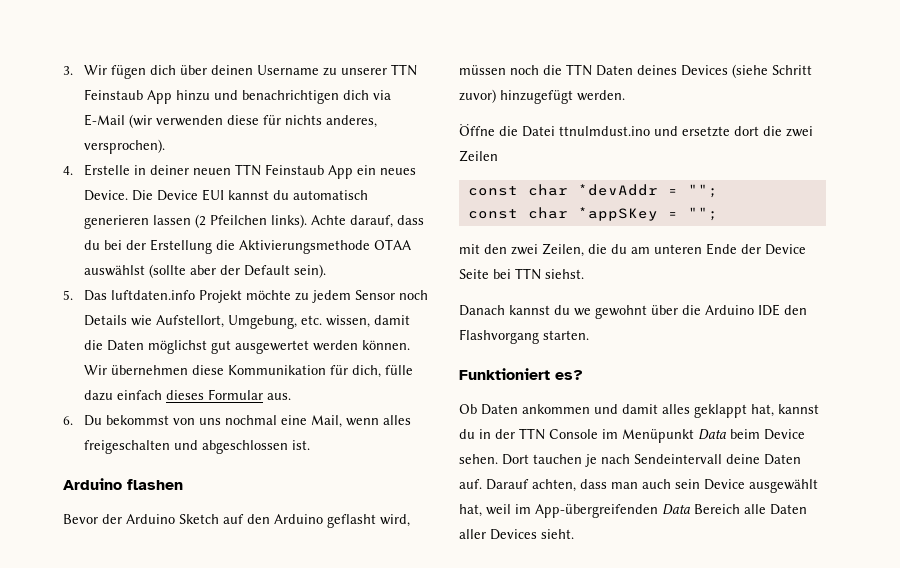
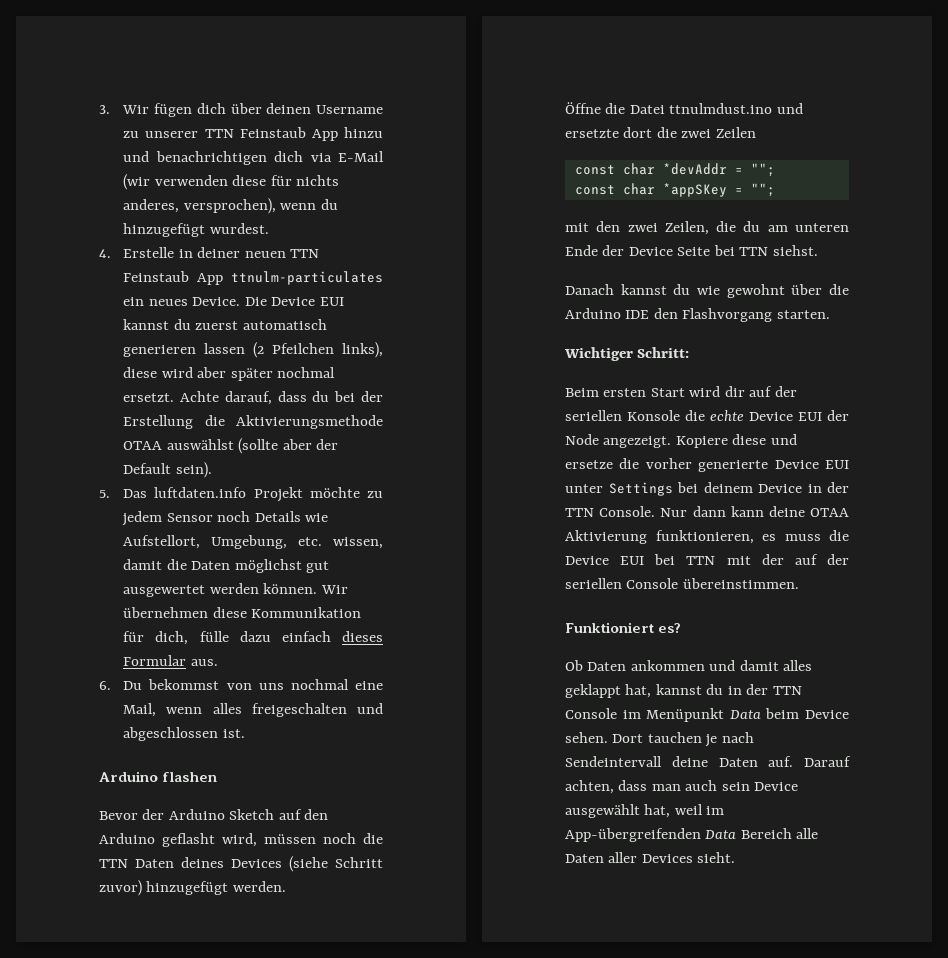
[84,139,166,154] versprochen). -> [183,198,338,214] [123,223,269,237] versprochen), wenn du hinzugefügt wurdest.
(354, 172) none -> [231,271,383,285] ttnulm-particulates
(290, 195) none -> [195,321,239,330] zuerst
[271,214,308,228] links). -> [342,342,384,358] [123,367,336,381] [123,393,175,402] links), diese wird aber später nochmal ersetzt.
[574,308,591,316] we -> [697,286,720,295] wie
(589, 335) none -> [564,347,690,361] [565,386,797,397] [565,410,849,421] [565,434,797,448] [565,458,849,472] [565,482,849,496] [565,506,849,517] [565,530,849,544] [565,554,849,565] [565,578,799,589] // Wichtiger Schritt: // Beim ersten Start wird dir auf der seriellen Konsole die echte Device EUI der Node angezeigt. Kopiere diese und ersetze die vorher generierte Device EUI unter Settings bei deinem Device in der TTN Console. Nur dann kann deine OTAA Aktivierung funktionieren, es muss die Device EUI bei TTN mit der auf der seriellen Console übereinstimmen.

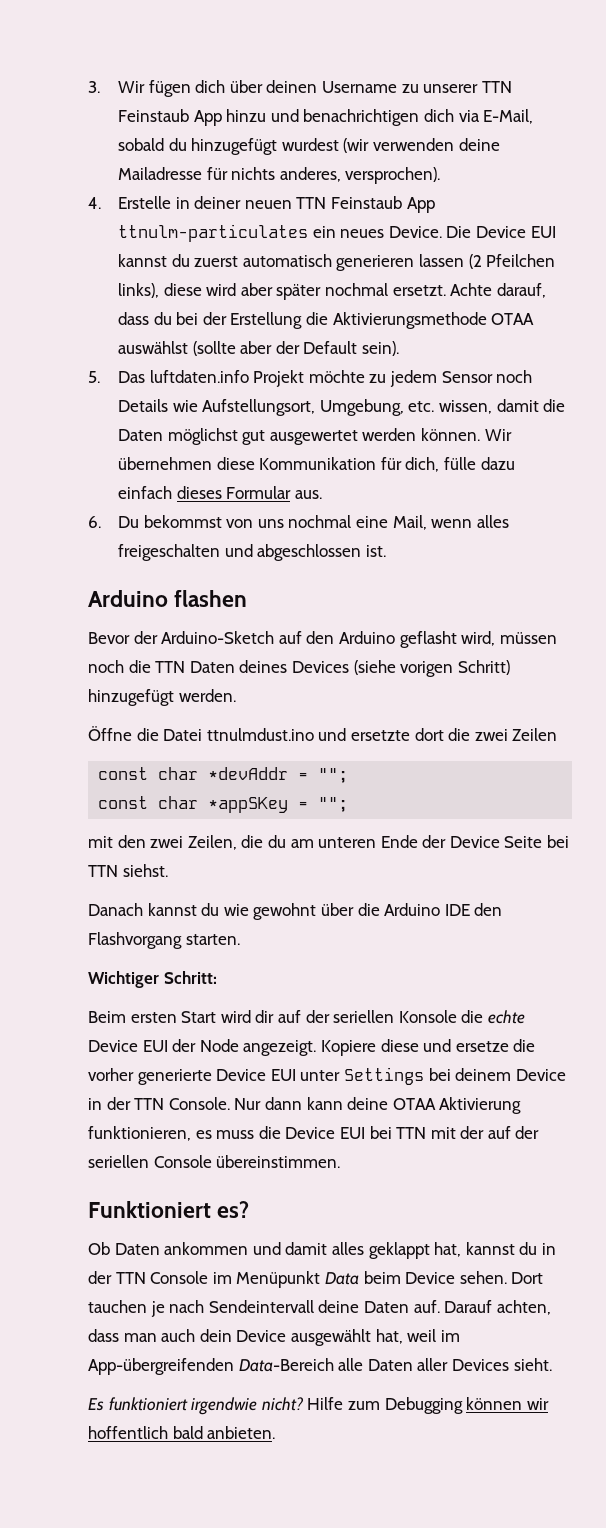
[338,151,385,162] [123,174,340,190] [123,198,338,214] [123,223,269,237] E-Mail (wir verwenden diese für nichts anderes, versprochen), wenn du hinzugefügt wurdest. -> [483,109,534,124] [117,138,500,155] [117,167,441,184] E-Mail, sobald du hinzugefügt wurdest (wir verwenden deine Mailadresse für nichts anderes, versprochen).
[123,535,201,549] Aufstellort, -> [202,399,316,416] Aufstellungsort,
[168,809,275,820] Arduino Sketch -> [161,631,275,644] Arduino-Sketch
[335,857,383,868] [99,880,142,896] Schritt zuvor) -> [400,660,510,677] vorigen Schritt)
[721,782,750,791] sein -> [199,1329,232,1342] dein
[705,828,792,839] Data Bereich -> [238,1358,334,1372] Data-Bereich
(736, 857) none -> [88,1397,549,1415] [88,1426,276,1439] // Es funktioniert irgendwie nicht? Hilfe zum Debugging können wir hoffentlich bald anbieten.

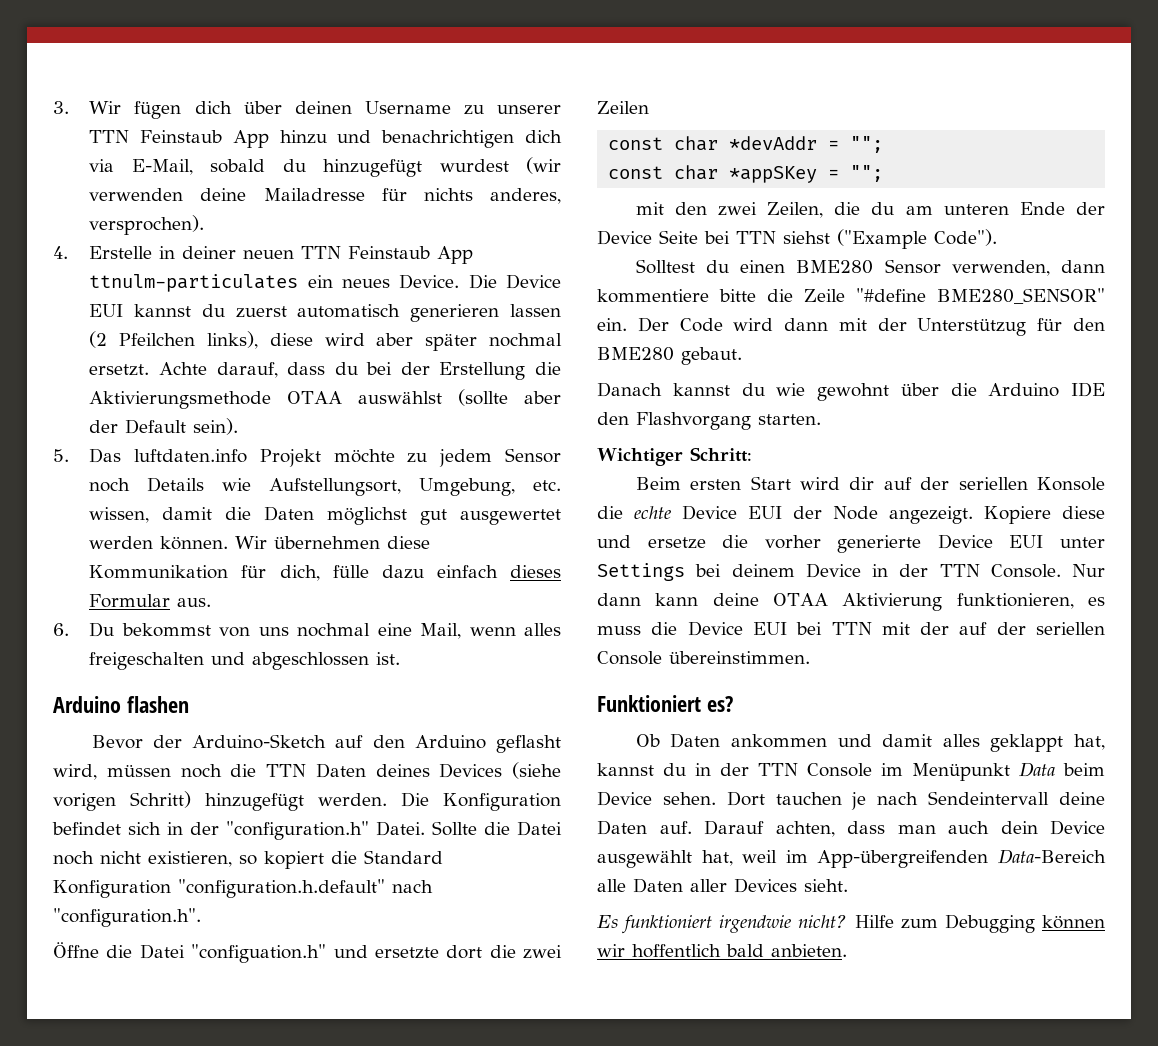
(236, 695) none -> [401,792,561,811] [52,821,562,840] [53,850,443,869] [53,879,433,898] [53,908,201,927] Die Konfiguration befindet sich in der "configuration.h" Datei. Sollte die Datei noch nicht existieren, so kopiert die Standard Konfiguration "configuration.h.default" nach "configuration.h".
[206,728,314,741] ttnulmdust.ino -> [191,944,327,963] "configuation.h"
[122,864,168,877] siehst. -> [783,229,997,249] [635,259,1105,276] [597,288,1105,304] [597,317,1105,336] [597,347,742,365] siehst ("Example Code"). // Solltest du einen BME280 Sensor verwenden, dann kommentiere bitte die Zeile "#define BME280_SENSOR" ein. Der Code wird dann mit der Unterstützug für den BME280 gebaut.

